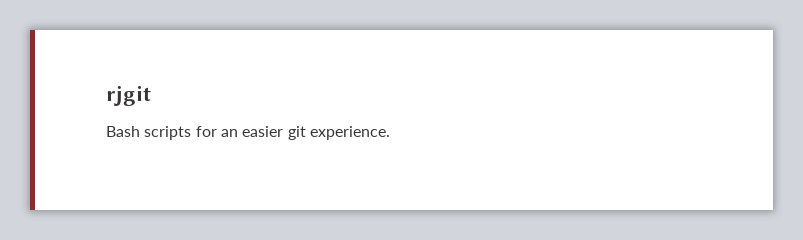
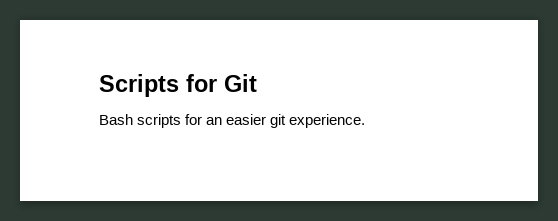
[106,85,151,106] rjgit -> [99,74,257,97] Scripts for Git

